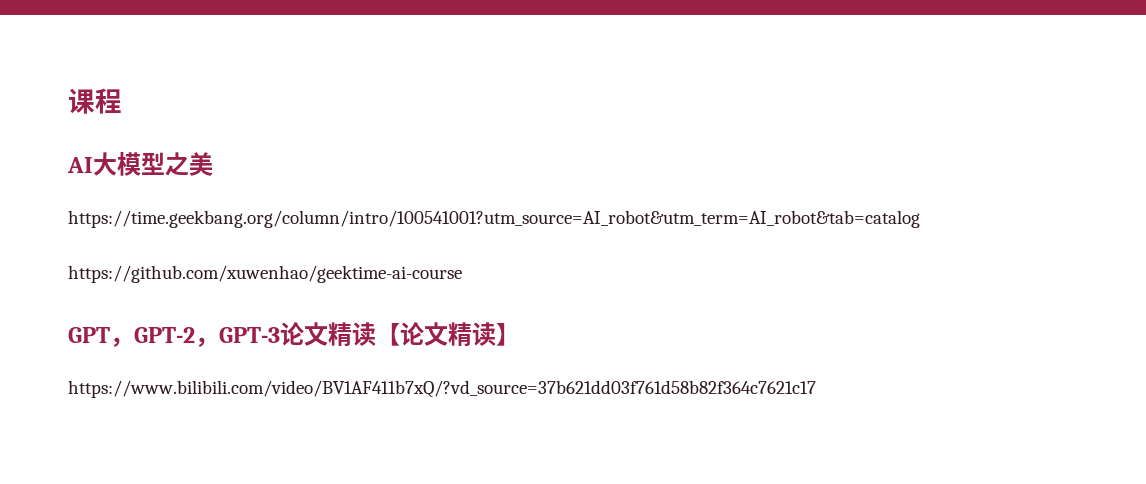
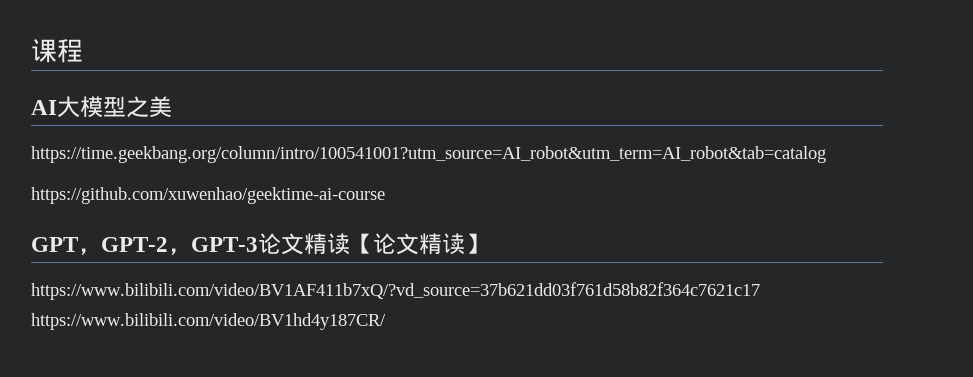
(816, 389) none -> [31,313,386,330] https://www.bilibili.com/video/BV1hd4y187CR/

